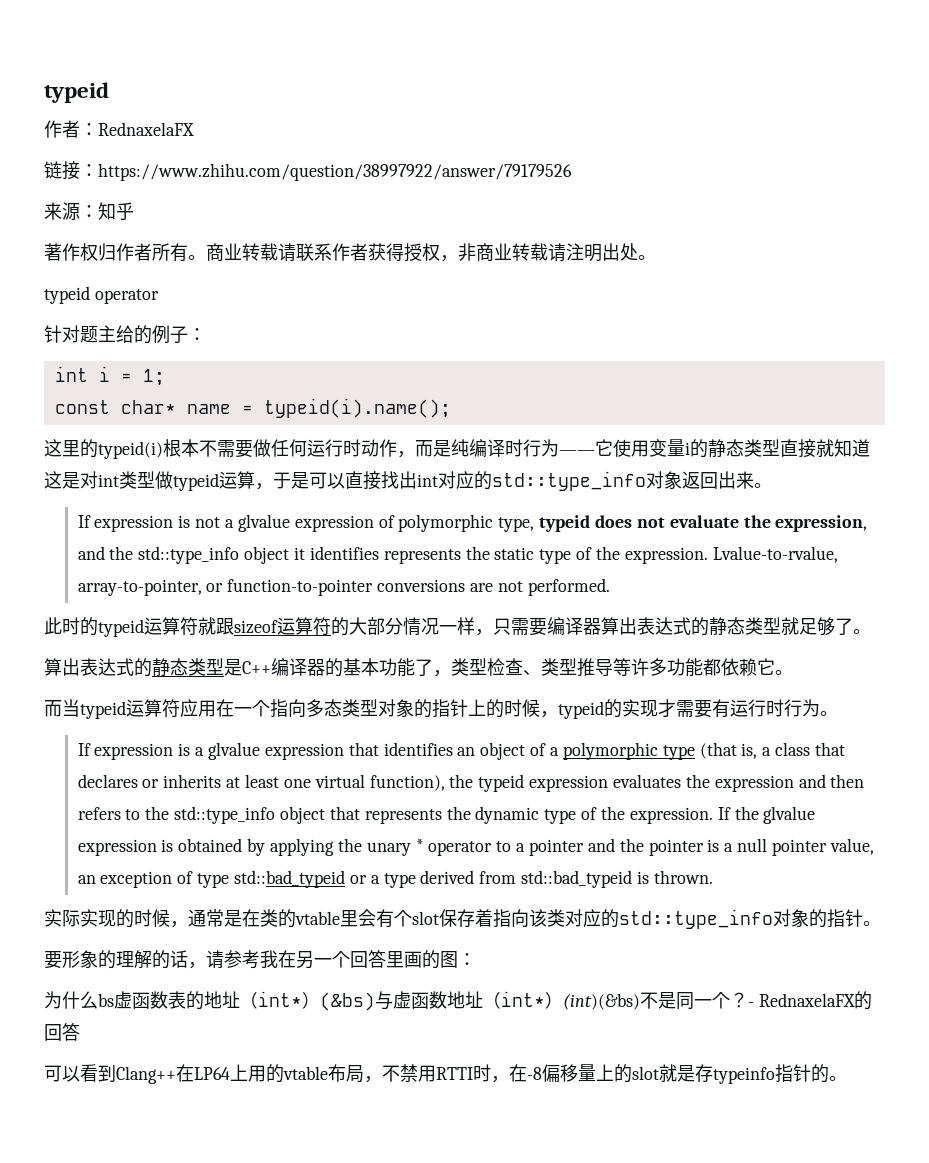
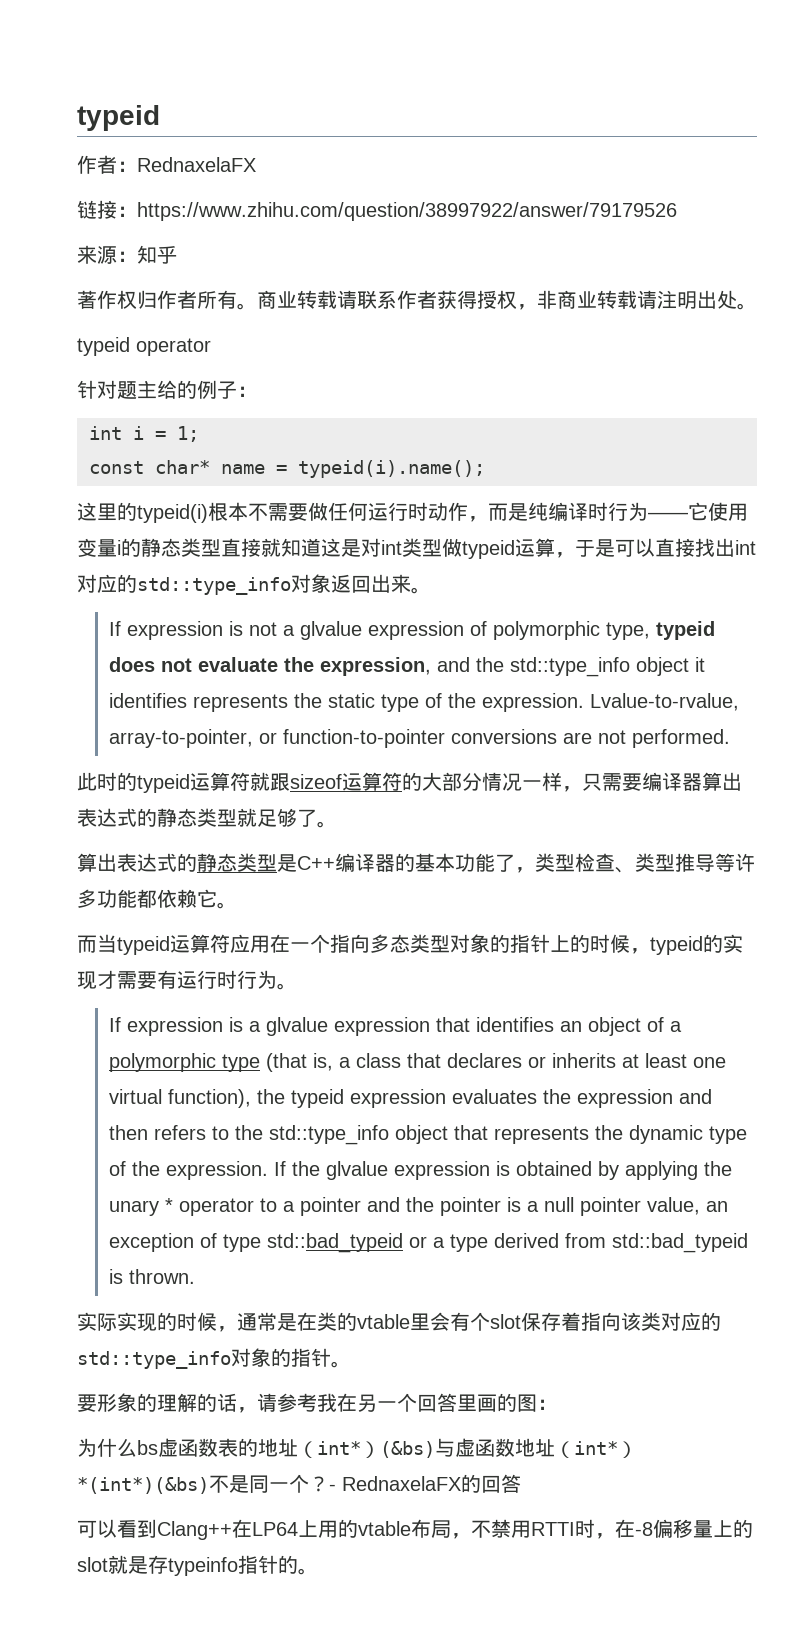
[563,993,640,1010] (int)(&bs) -> [77,1477,209,1494] *(int*)(&bs)

